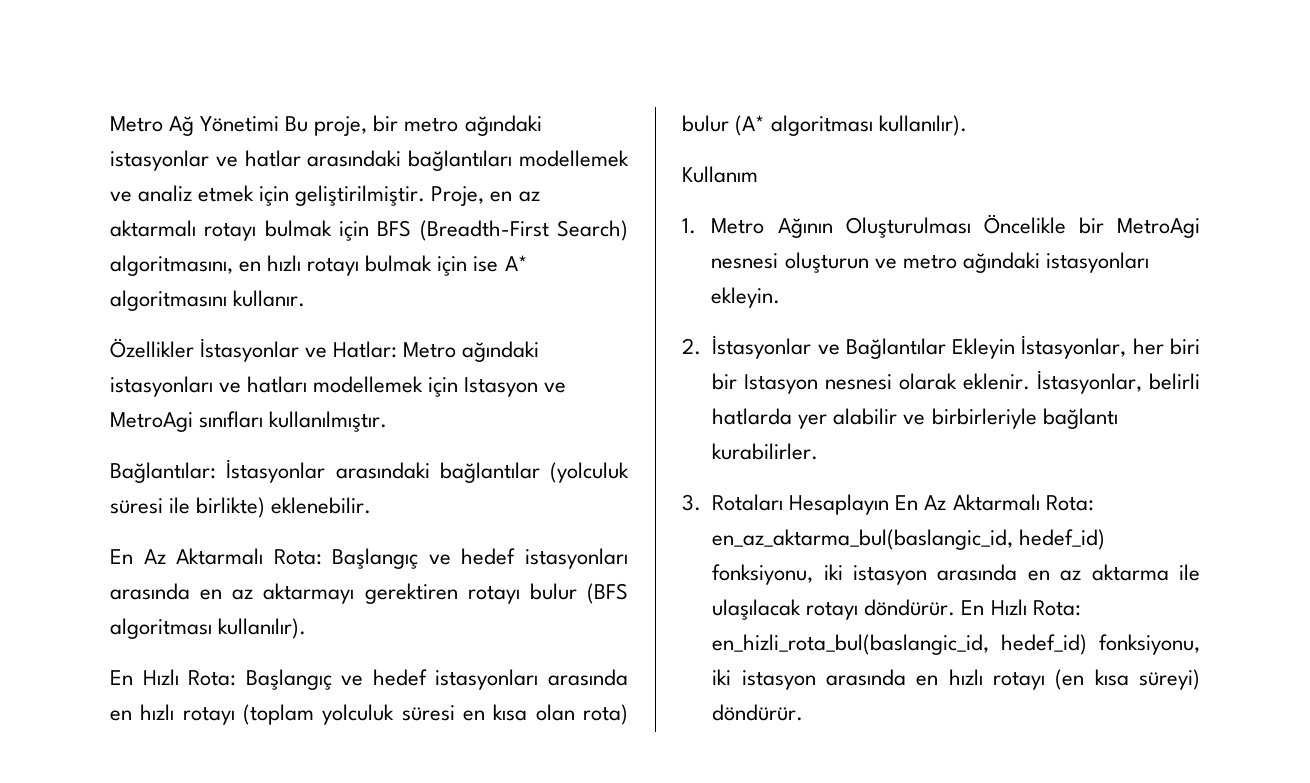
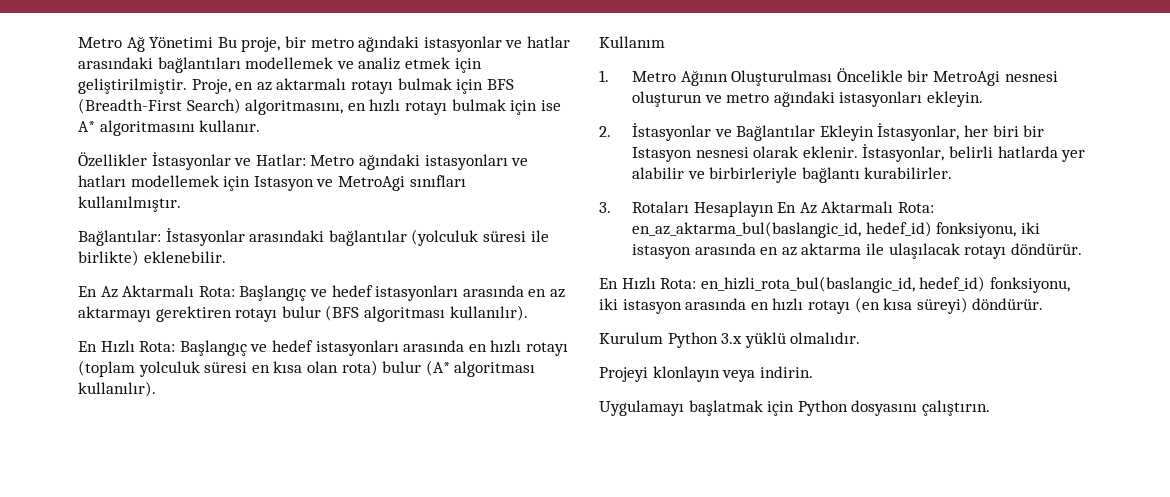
(956, 607) none -> (1082, 249) //
(804, 712) none -> [599,332,861,348] [599,366,813,382] [599,400,990,416] // Kurulum Python 3.x yüklü olmalıdır. // Projeyi klonlayın veya indirin. // Uygulamayı başlatmak için Python dosyasını çalıştırın.

